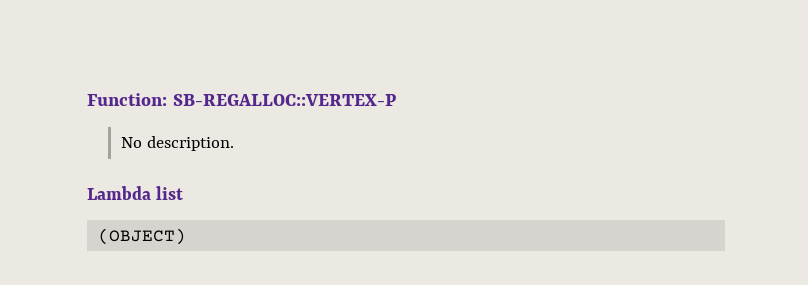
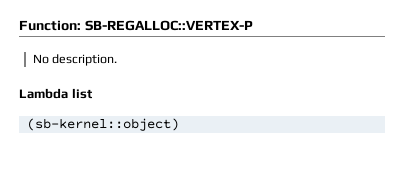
[98,228,187,245] (OBJECT) -> [26,118,179,131] (sb-kernel::object)

